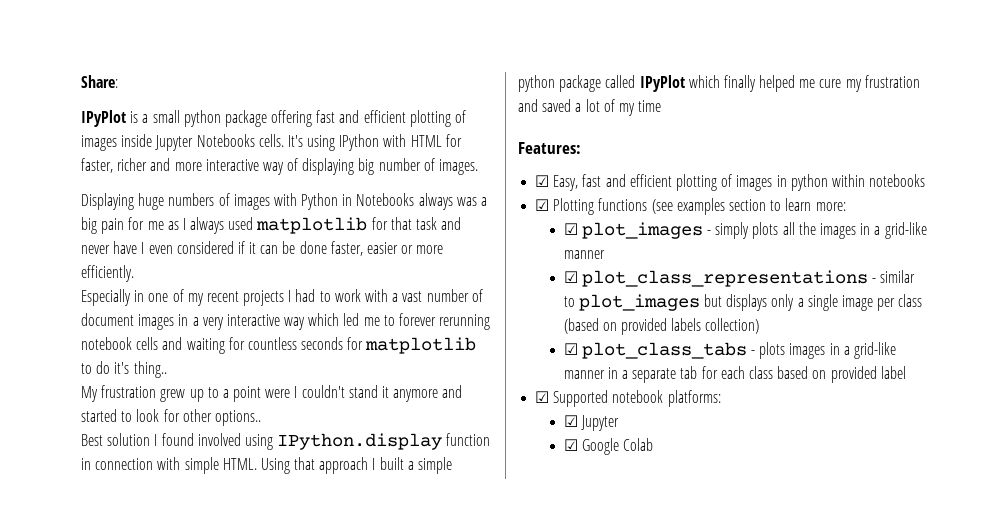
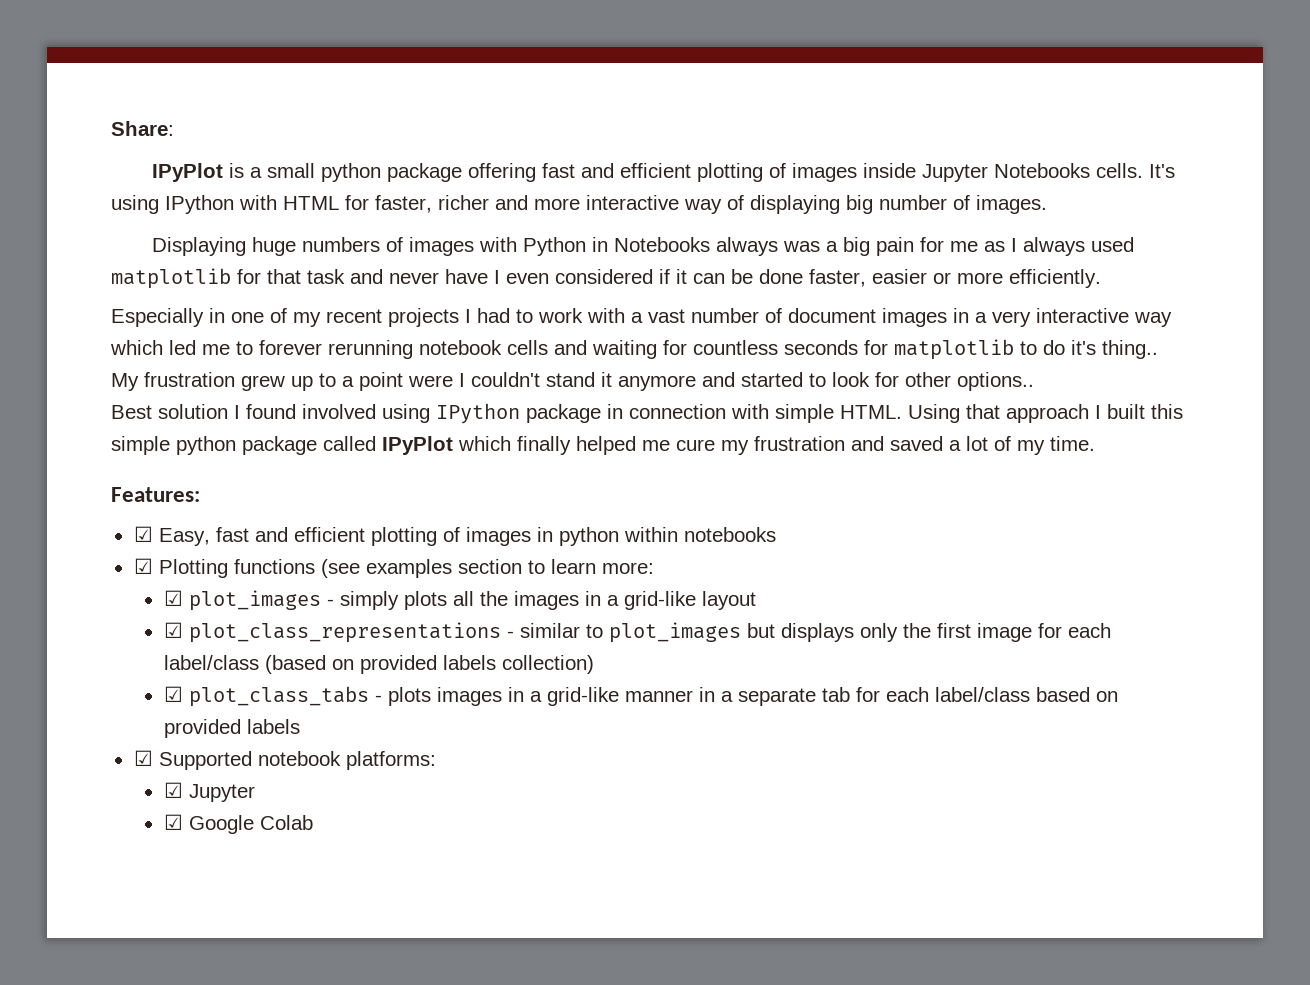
[277,433,491,450] IPython.display function -> [436,403,601,424] IPython package
[407,461,414,470] a -> [1151,404,1183,419] this
[638,100,662,112] time -> [1050,436,1095,451] time.
[563,250,605,259] manner -> [701,591,756,610] layout
[797,294,923,311] a single image per class -> [902,623,1111,642] [163,655,259,670] the first image for each label/class
[748,366,773,379] class -> [934,687,1030,702] label/class
[880,366,906,379] label -> [246,719,300,734] labels

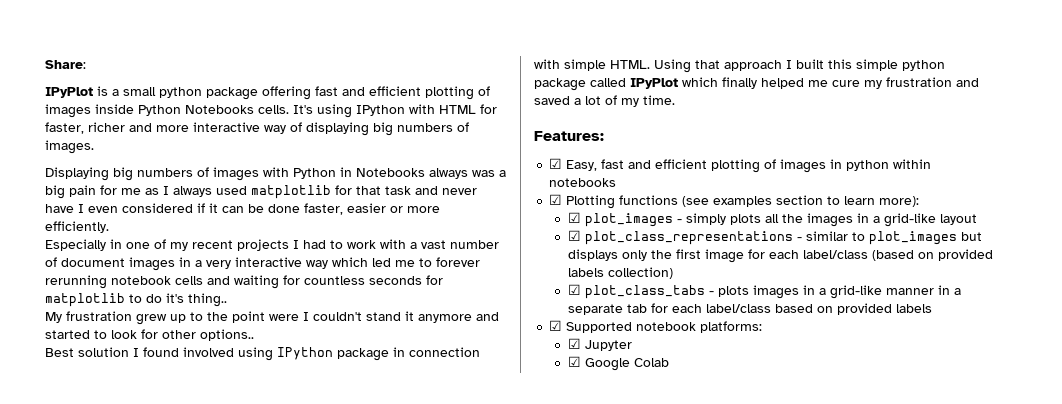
[922,164,989,182] Jupyter -> [138,105,181,116] Python
[879,195,947,210] number -> [397,123,453,132] numbers
[252,237,297,256] huge -> [113,167,133,181] big
[342,376,354,387] a -> [207,312,228,321] the
[601,562,654,574] more: -> [879,196,920,207] more):

